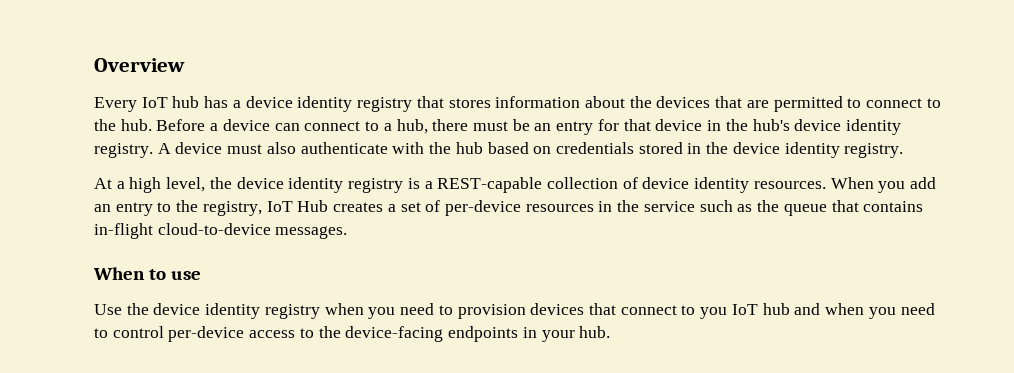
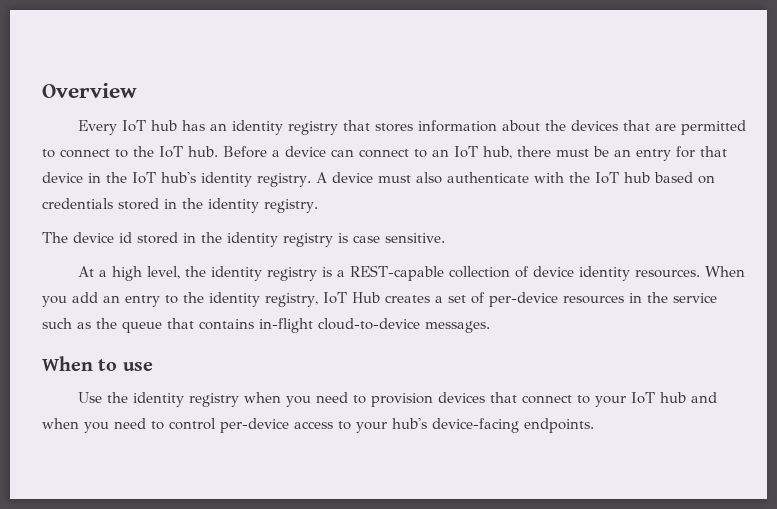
[232,96,293,108] a device -> [209,123,227,131] an
(116, 125) none -> [159,146,183,158] IoT
[383,123,392,131] a -> [432,146,478,158] an IoT
[752,119,842,131] hub's device -> [132,172,196,184] IoT hub's
(452, 148) none -> [594,172,619,184] IoT
[732,142,904,158] device identity registry. -> [208,198,318,213] [42,232,445,247] identity registry. // The device id stored in the identity registry is case sensitive.
[236,177,284,189] device -> (206, 271) none
(199, 206) none -> [209,292,260,307] identity
[153,303,201,315] device -> (128, 397) none
[700,307,728,319] you -> [594,396,626,407] your
[318,326,611,342] the device-facing endpoints in your hub. -> [356,418,594,433] your hub's device-facing endpoints.

